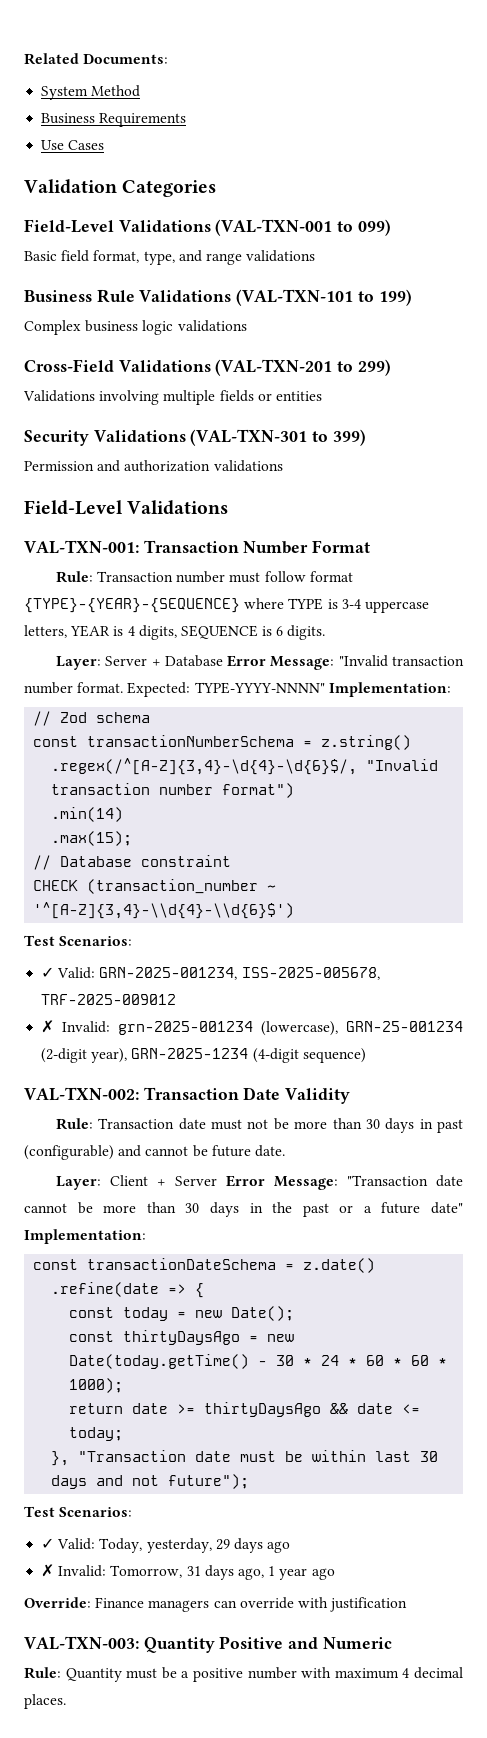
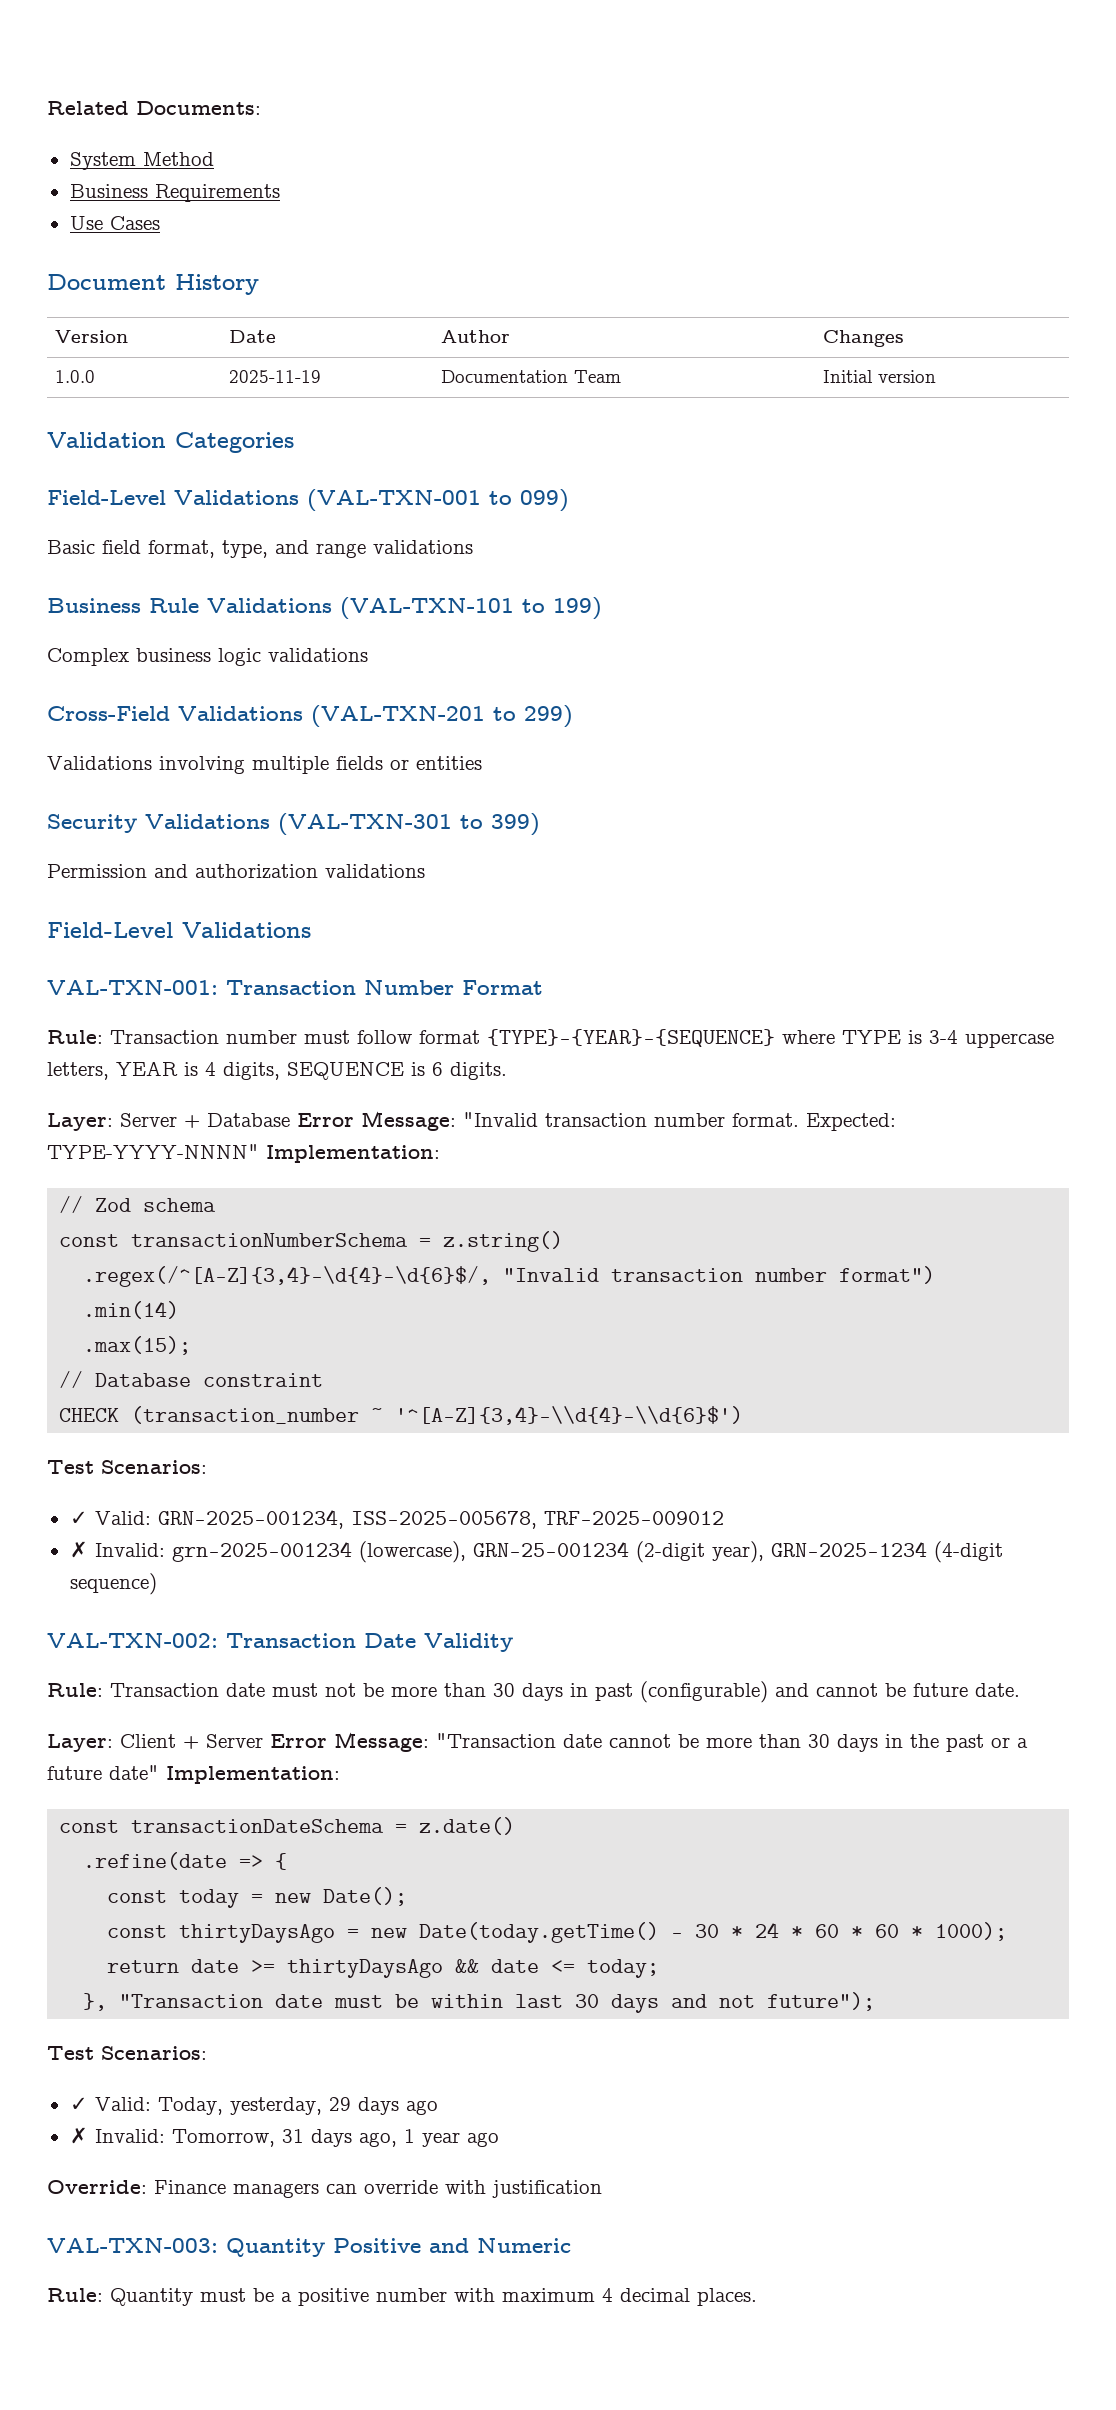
(105, 145) none -> [47,274,259,295] [55,330,129,343] [229,330,277,343] [441,330,511,343] [823,330,905,347] [55,370,96,383] [229,370,322,383] [441,370,622,383] [823,370,937,383] // Document History // Version | Date | Author | Changes // 1.0.0 | 2025-11-19 | Documentation Team | Initial version

